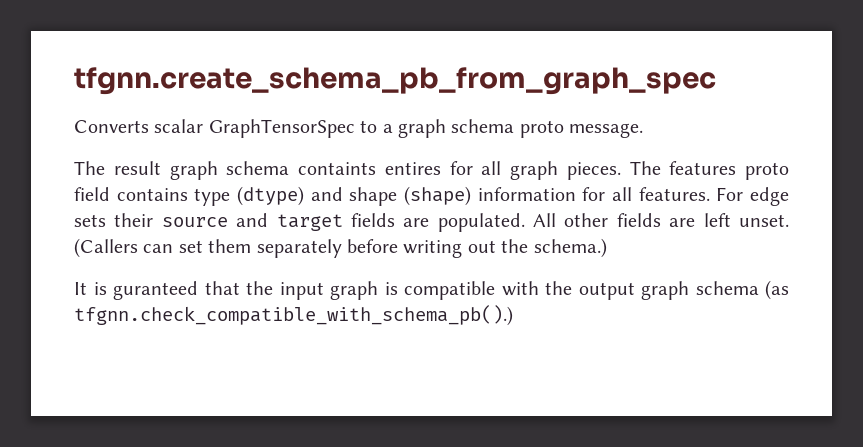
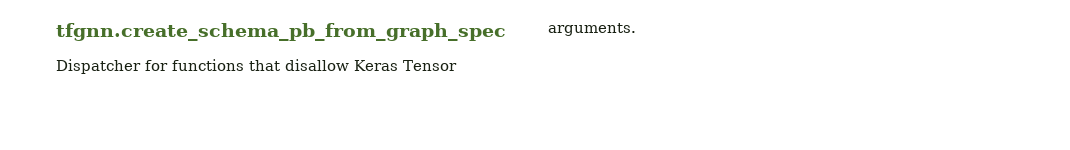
[74,119,644,138] [74,161,789,180] [74,186,789,206] [74,213,789,232] [74,238,607,258] [74,280,789,300] [74,305,513,326] Converts scalar GraphTensorSpec to a graph schema proto message. // The result graph schema containts entires for all graph pieces. The features proto field contains type (dtype) and shape (shape) information for all features. For edge sets their source and target fields are populated. All other fields are left unset. (Callers can set them separately before writing out the schema.) // It is guranteed that the input graph is compatible with the output graph schema (as tfgnn.check_compatible_with_schema_pb().) -> [56,59,457,74] [548,23,636,36] Dispatcher for functions that disallow Keras Tensor arguments.

